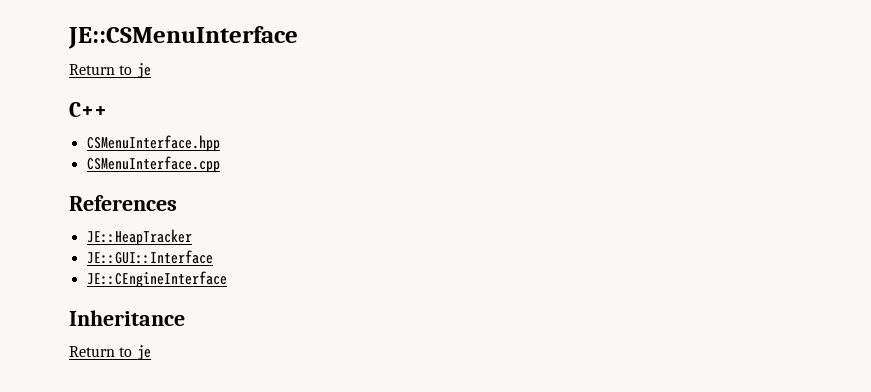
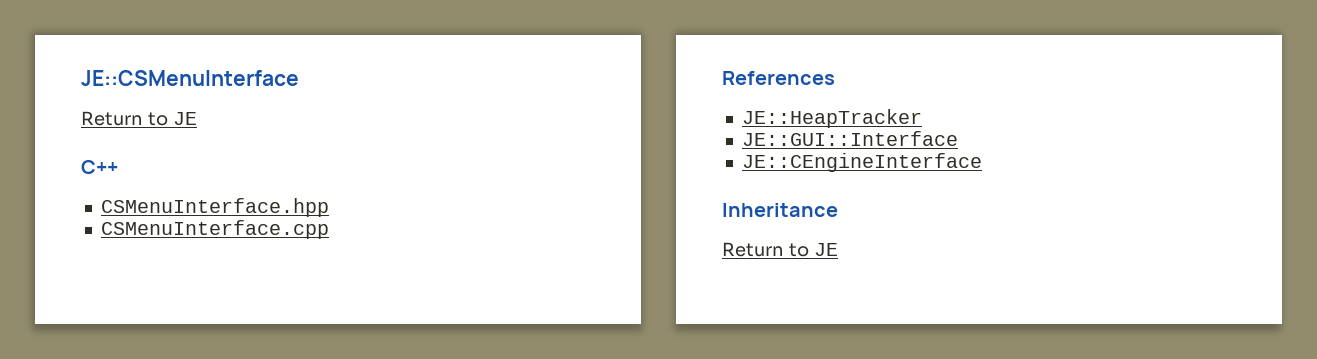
[136,63,151,78] je -> [172,112,197,125] JE
[136,345,151,360] je -> [813,243,838,256] JE

